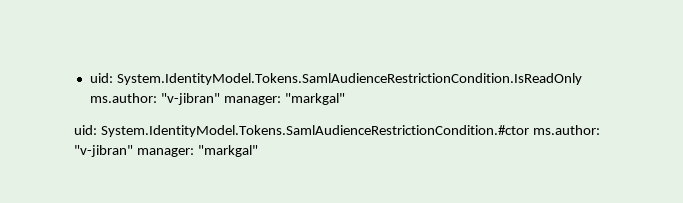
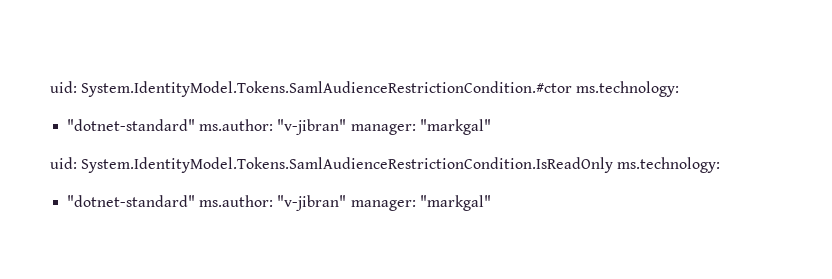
[89,73,582,85] uid: System.IdentityModel.Tokens.SamlAudienceRestrictionCondition.IsReadOnly -> [50,81,680,97] [67,119,196,131] uid: System.IdentityModel.Tokens.SamlAudienceRestrictionCondition.#ctor ms.technology: // "dotnet-standard"
[100,125,529,137] System.IdentityModel.Tokens.SamlAudienceRestrictionCondition.#ctor -> [81,157,721,173] [67,195,196,207] System.IdentityModel.Tokens.SamlAudienceRestrictionCondition.IsReadOnly ms.technology: // "dotnet-standard"

